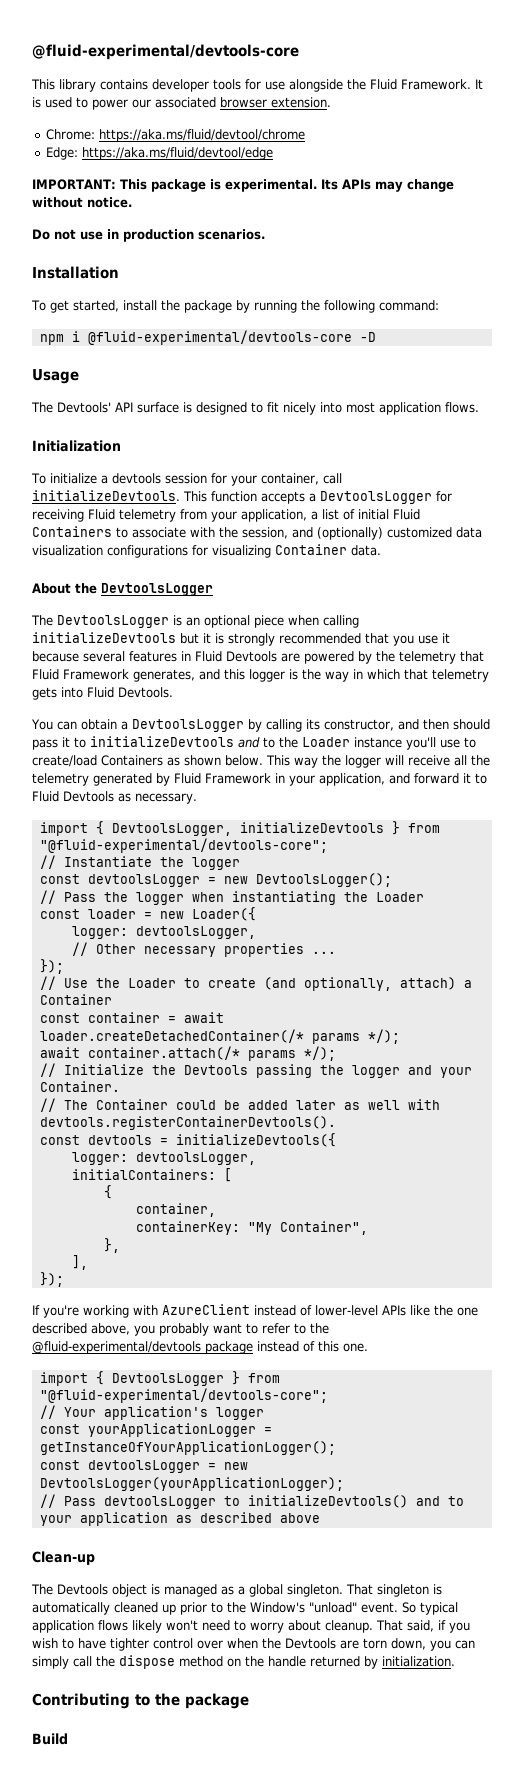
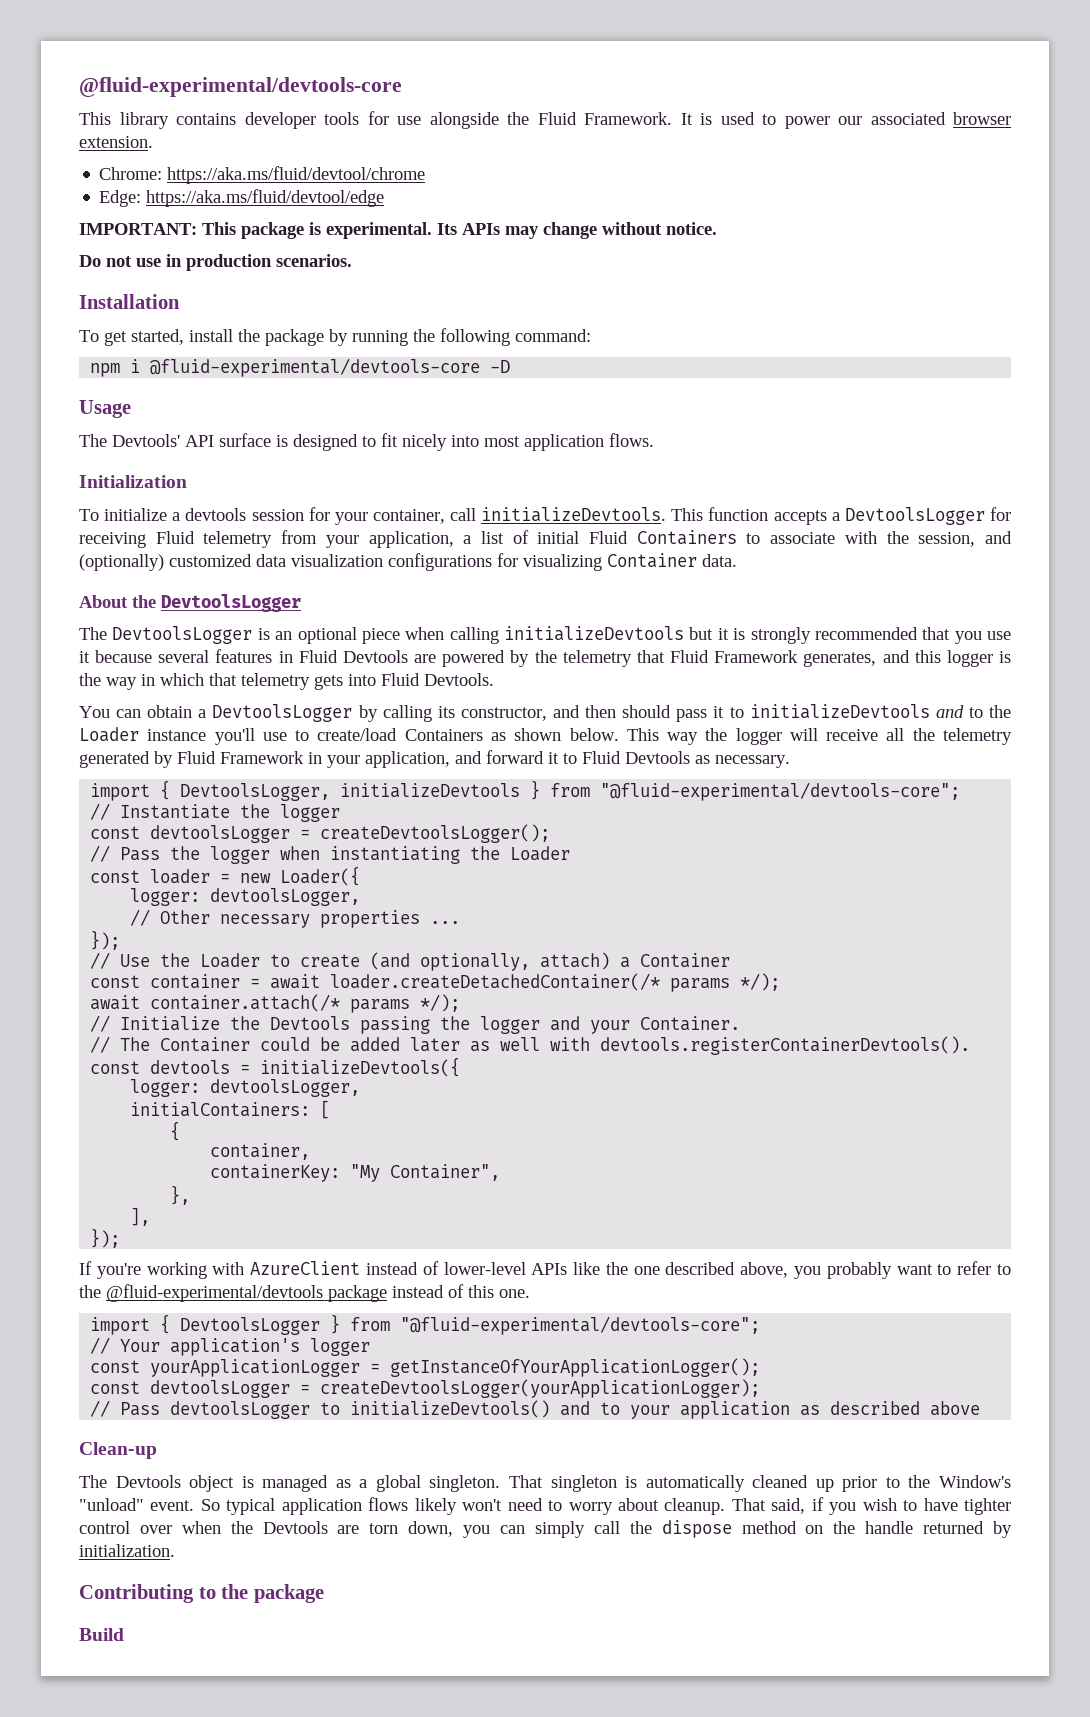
[223,873,392,887] new DevtoolsLogger(); -> [320,824,551,843] createDevtoolsLogger();
[223,1462,248,1470] [39,1477,344,1491] new DevtoolsLogger(yourApplicationLogger); -> [320,1379,761,1398] createDevtoolsLogger(yourApplicationLogger);

